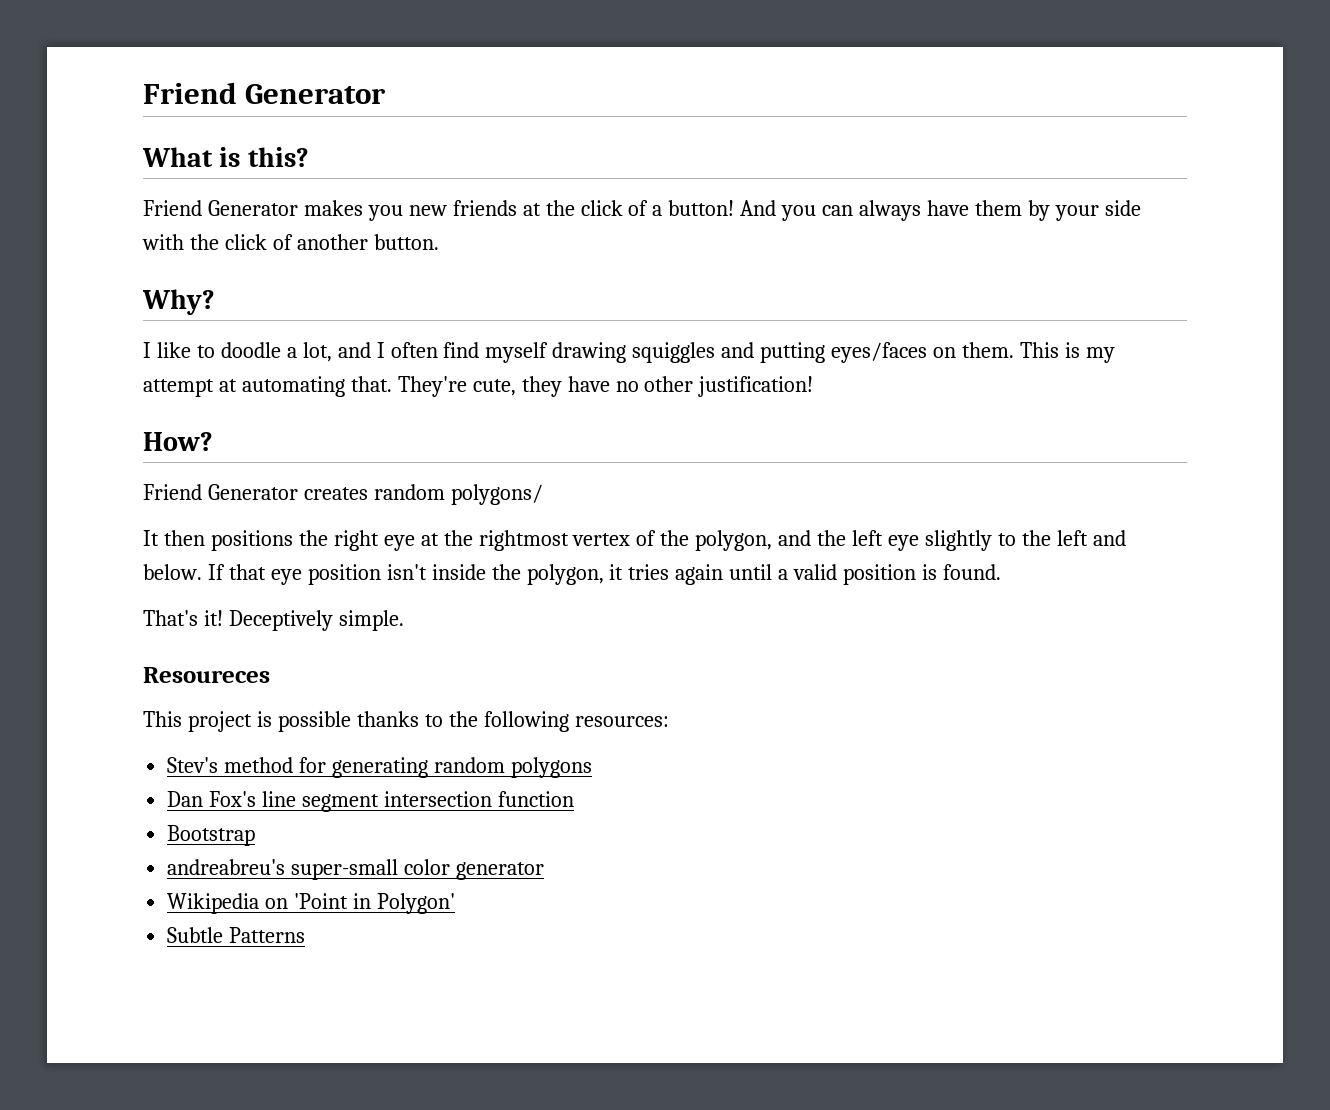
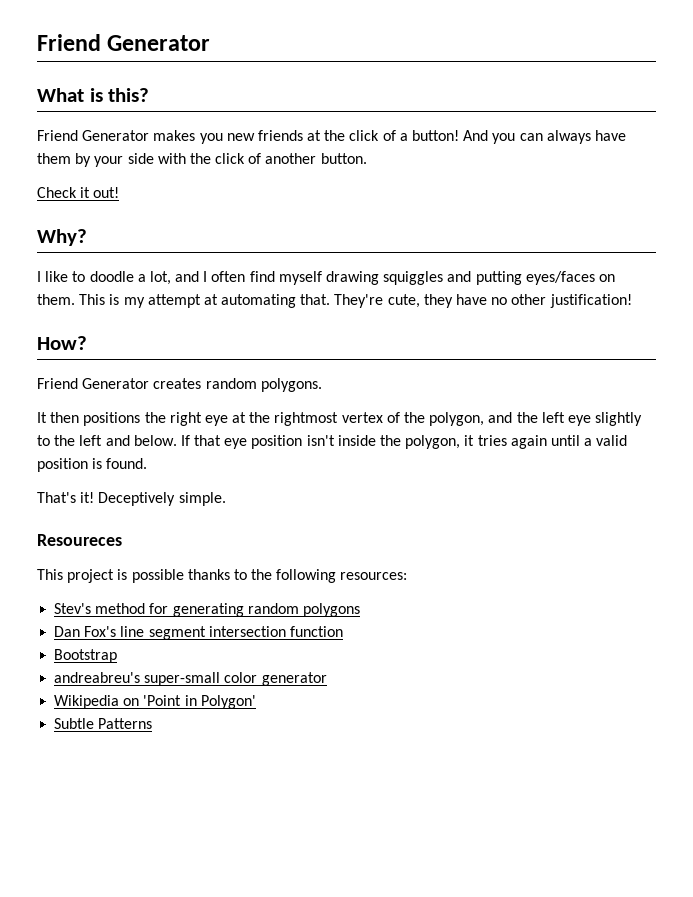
(439, 242) none -> [37,187,120,198] // Check it out!
[450,484,543,505] polygons/ -> [260,378,322,392] polygons.

